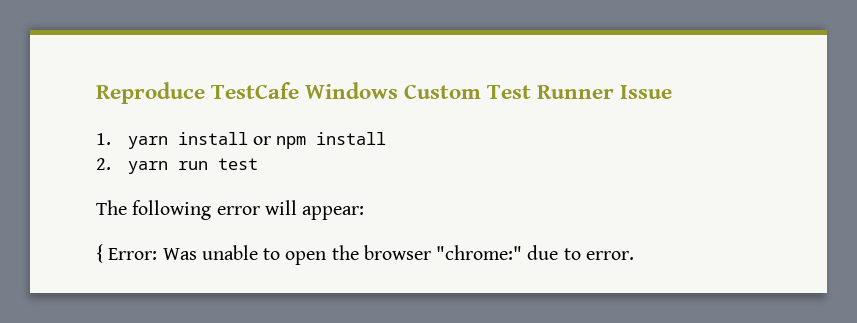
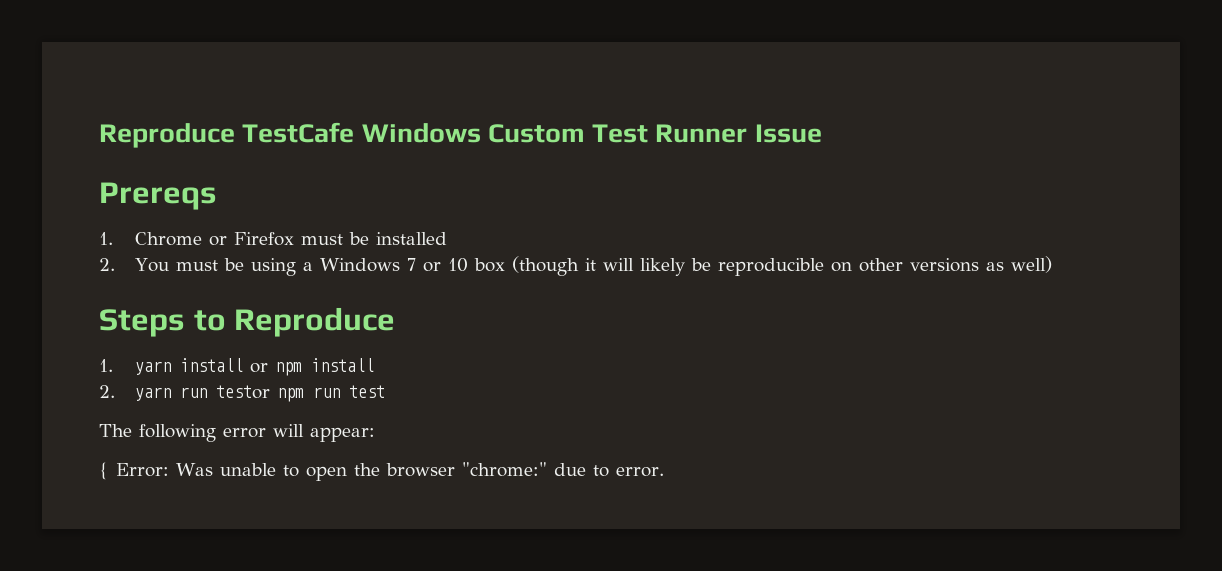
(673, 92) none -> [99,182,217,210] [99,232,447,246] [99,256,1052,276] [99,307,396,337] // Prereqs // 1. Chrome or Firefox must be installed // 2. You must be using a Windows 7 or 10 box (though it will likely be reproducible on other versions as well) // Steps to Reproduce
(208, 165) none -> [215,385,340,402] testor npm run

